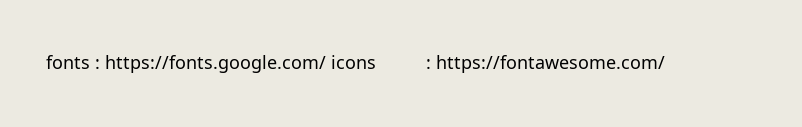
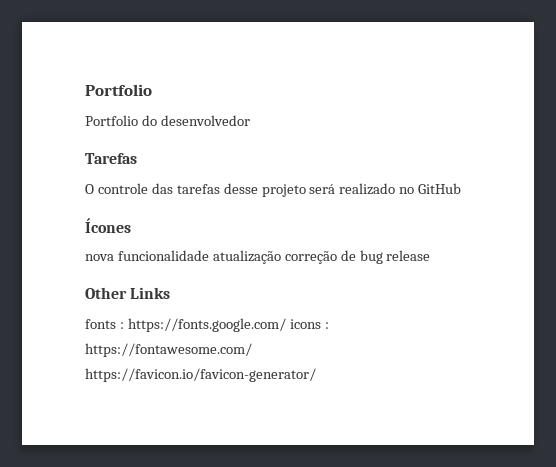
(46, 62) none -> [85,84,152,96] [85,115,250,126] [85,153,137,164] [85,183,462,197] [85,218,131,233] [85,250,431,264] [85,287,171,299] Portfolio // Portfolio do desenvolvedor // Tarefas // O controle das tarefas desse projeto será realizado no GitHub // Ícones // nova funcionalidade atualização correção de bug release // Other Links //
(665, 64) none -> [85,368,316,382] https://favicon.io/favicon-generator/

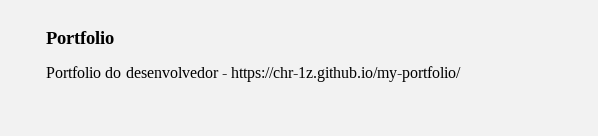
[85,153,137,164] [85,183,462,197] [85,218,131,233] [85,250,431,264] [85,287,171,299] [85,318,329,332] [85,343,252,357] [85,368,316,382] // Tarefas // O controle das tarefas desse projeto será realizado no GitHub // Ícones // nova funcionalidade atualização correção de bug release // Other Links // fonts : https://fonts.google.com/ icons : https://fontawesome.com/ https://favicon.io/favicon-generator/ -> [221,66,462,82] - https://chr-1z.github.io/my-portfolio/

